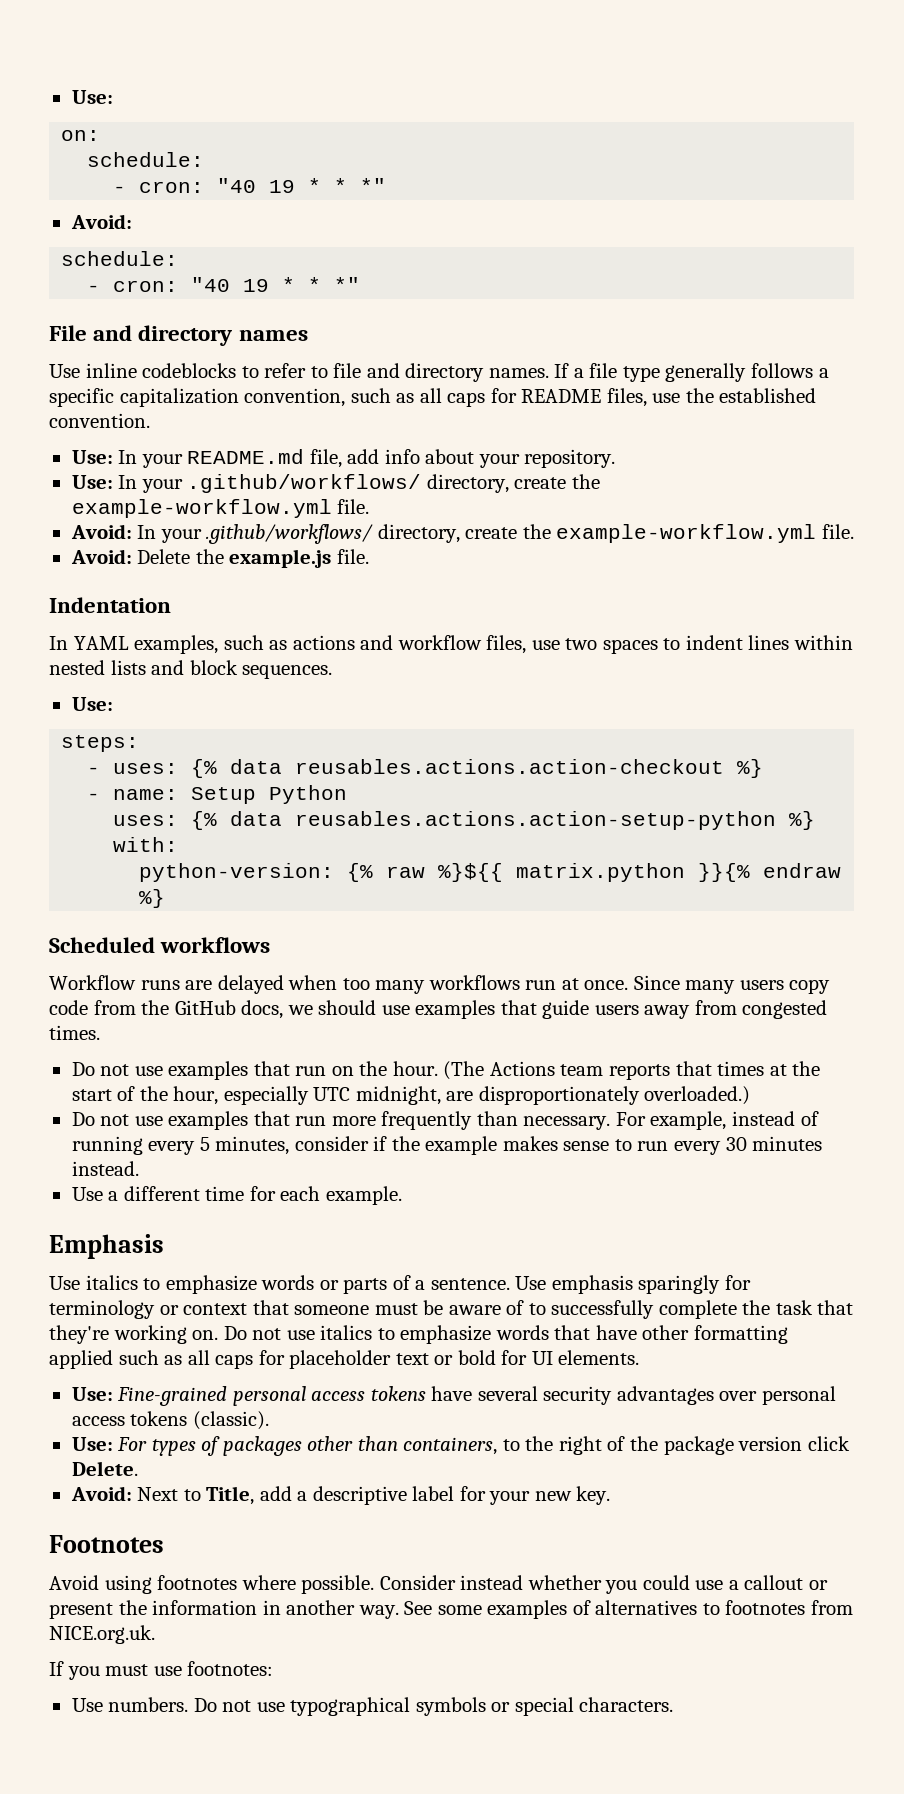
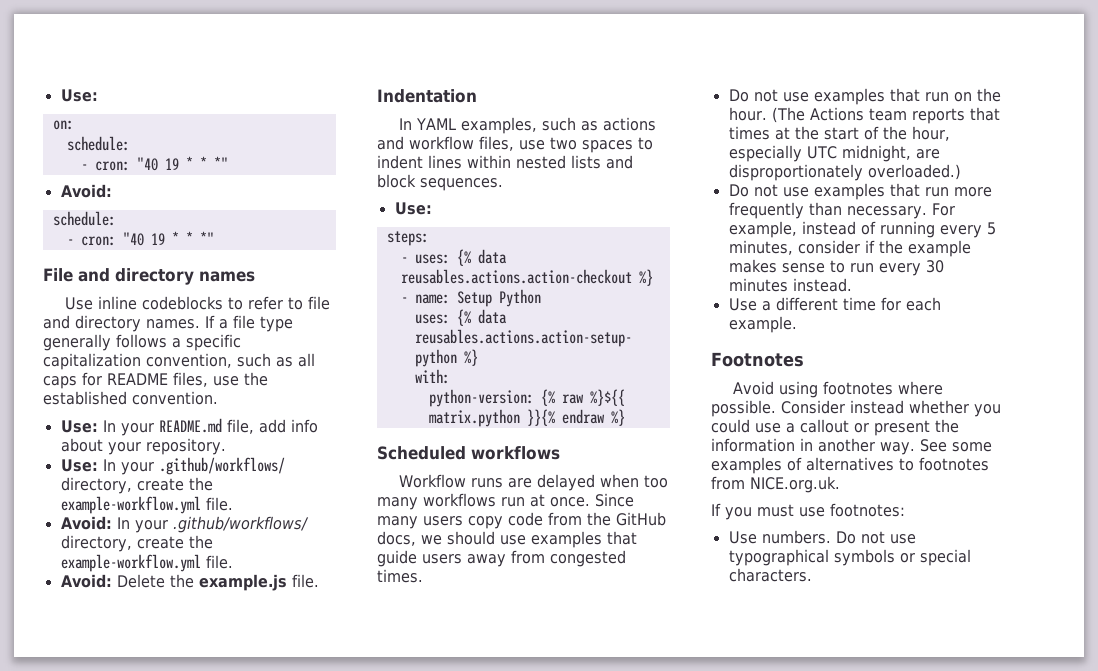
[49,1234,164,1259] [49,1275,751,1294] [49,1300,854,1319] [49,1325,788,1344] [49,1350,640,1369] [71,1386,836,1406] [71,1411,269,1430] [71,1436,850,1456] [71,1461,138,1476] [70,1486,611,1505] // Emphasis // Use italics to emphasize words or parts of a sentence. Use emphasis sparingly for terminology or context that someone must be aware of to successfully complete the task that they're working on. Do not use italics to emphasize words that have other formatting applied such as all caps for placeholder text or bold for UI elements. // Use: Fine-grained personal access tokens have several security advantages over personal access tokens (classic). // Use: For types of packages other than containers, to the right of the package version click Delete. // Avoid: Next to Title, add a descriptive label for your new key. -> (797, 324) none

